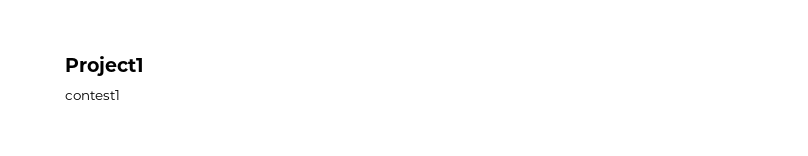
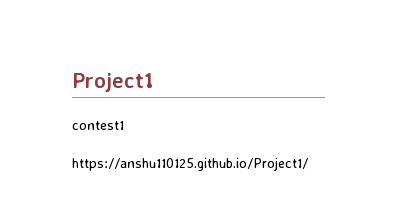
(120, 95) none -> [72,157,308,171] // https://anshu110125.github.io/Project1/

